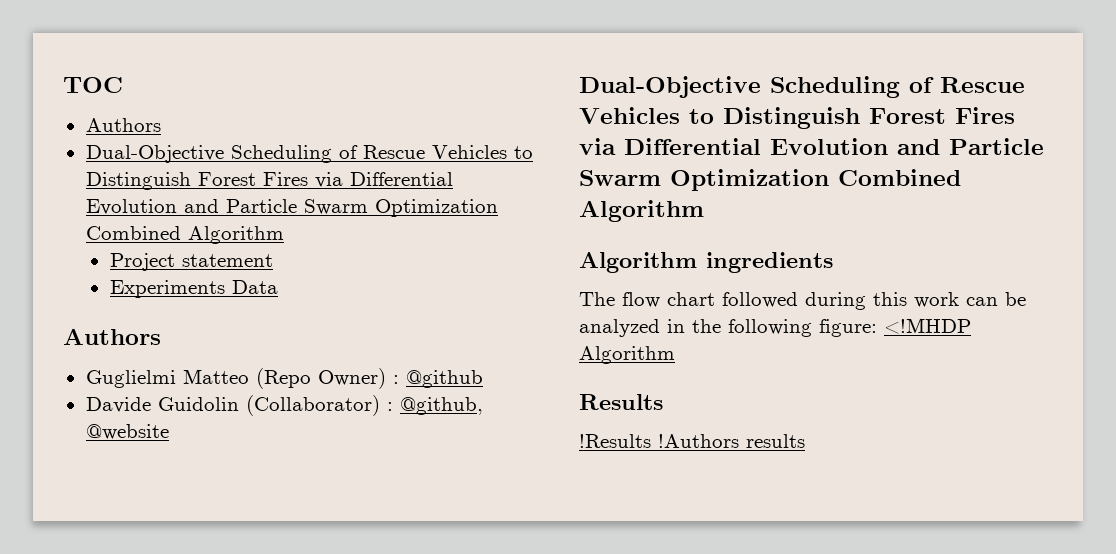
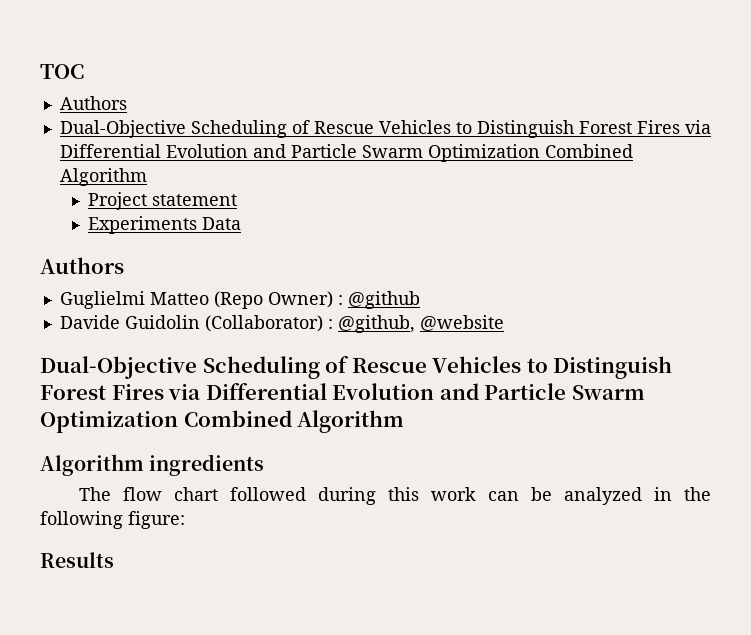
[884,318,971,334] [579,346,675,364] <!MHDP Algorithm -> (185, 520) none
[579,434,805,448] // !Results !Authors results -> (114, 560) none

